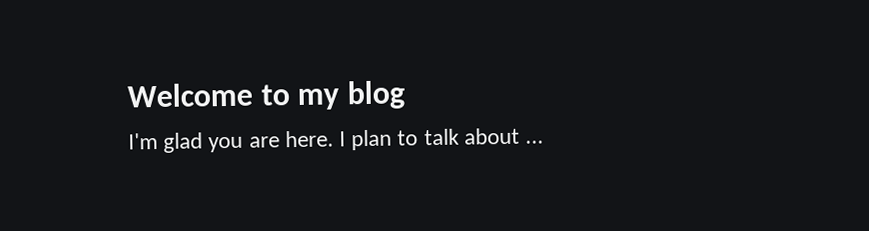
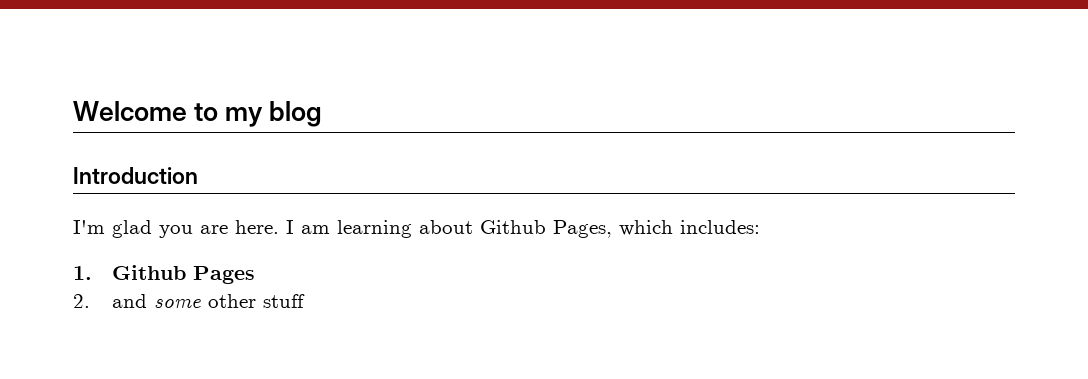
(405, 95) none -> [73,167,198,184] // Introduction
[351,127,545,151] plan to talk about ... -> [301,220,760,238] [73,265,255,284] [73,294,305,308] am learning about Github Pages, which includes: // 1. Github Pages // 2. and some other stuff

